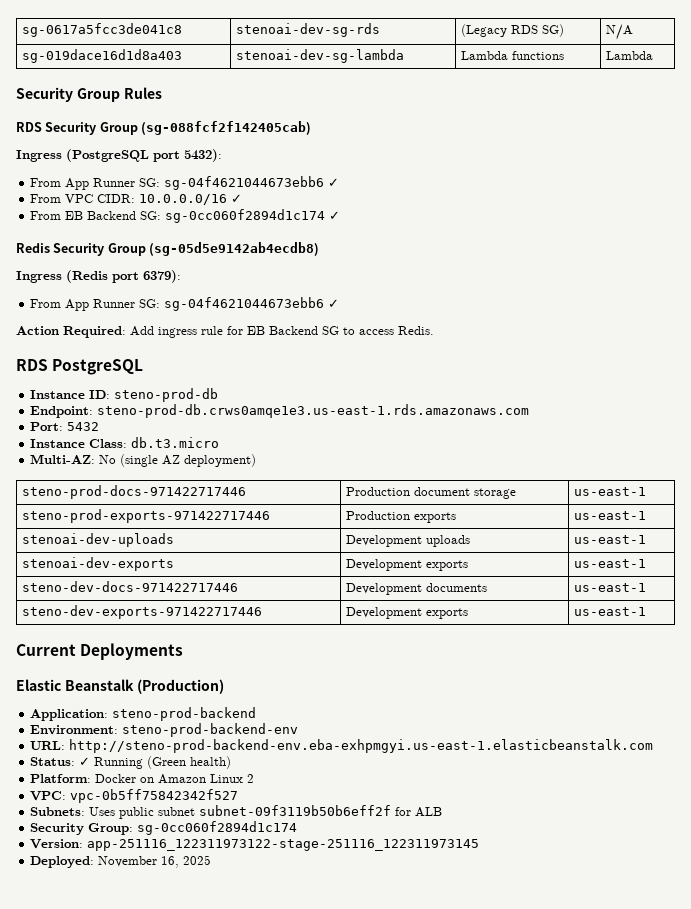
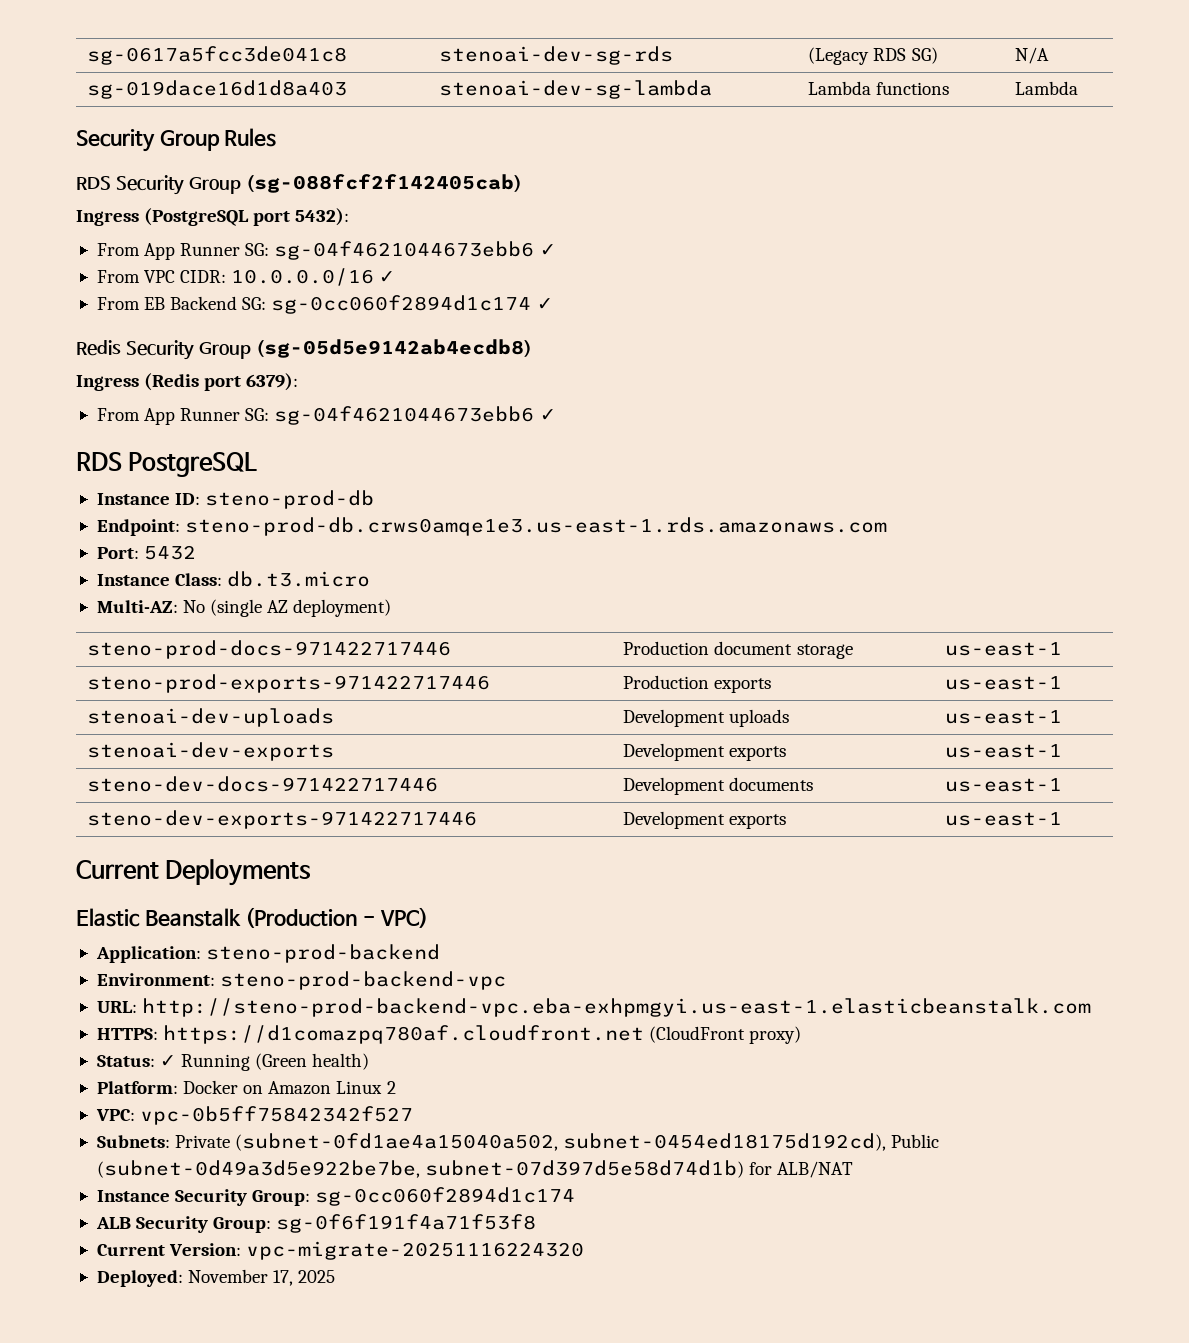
[16,326,434,338] // Action Required: Add ingress rule for EB Backend SG to access Redis. -> (556, 415) none
[136,679,224,694] (Production) -> [245,907,428,928] (Production - VPC)
[122,723,299,737] steno-prod-backend-env -> [220,971,507,990] steno-prod-backend-vpc
[69,739,654,753] http://steno-prod-backend-env.eba-exhpmgyi.us-east-1.elasticbeanstalk.com -> [142,998,1092,1017] [96,1025,802,1044] http://steno-prod-backend-vpc.eba-exhpmgyi.us-east-1.elasticbeanstalk.com // HTTPS: https://d1comazpq780af.cloudfront.net (CloudFront proxy)
[89,805,443,819] [30,821,298,835] [30,839,480,851] Uses public subnet subnet-09f3119b50b6eff2f for ALB // Security Group: sg-0cc060f2894d1c174 // Version: app-251116_122311973122-stage-251116_122311973145 -> [175,1133,940,1151] [96,1160,854,1178] [96,1187,576,1206] [95,1214,537,1233] [96,1241,585,1260] Private (subnet-0fd1ae4a15040a502, subnet-0454ed18175d192cd), Public (subnet-0d49a3d5e922be7be, subnet-07d397d5e58d74d1b) for ALB/NAT // Instance Security Group: sg-0cc060f2894d1c174 // ALB Security Group: sg-0f6f191f4a71f53f8 // Current Version: vpc-migrate-20251116224320
[161,856,180,868] 16, -> [273,1270,294,1286] 17,

